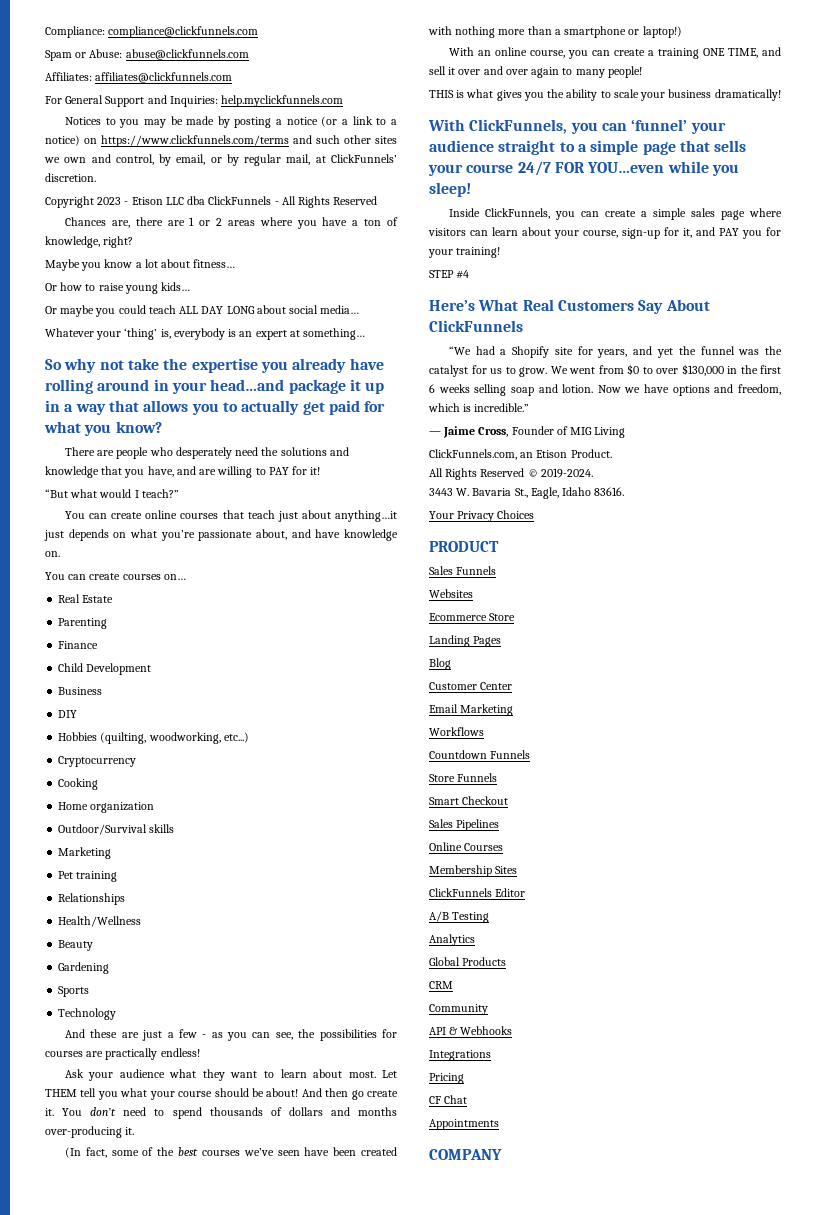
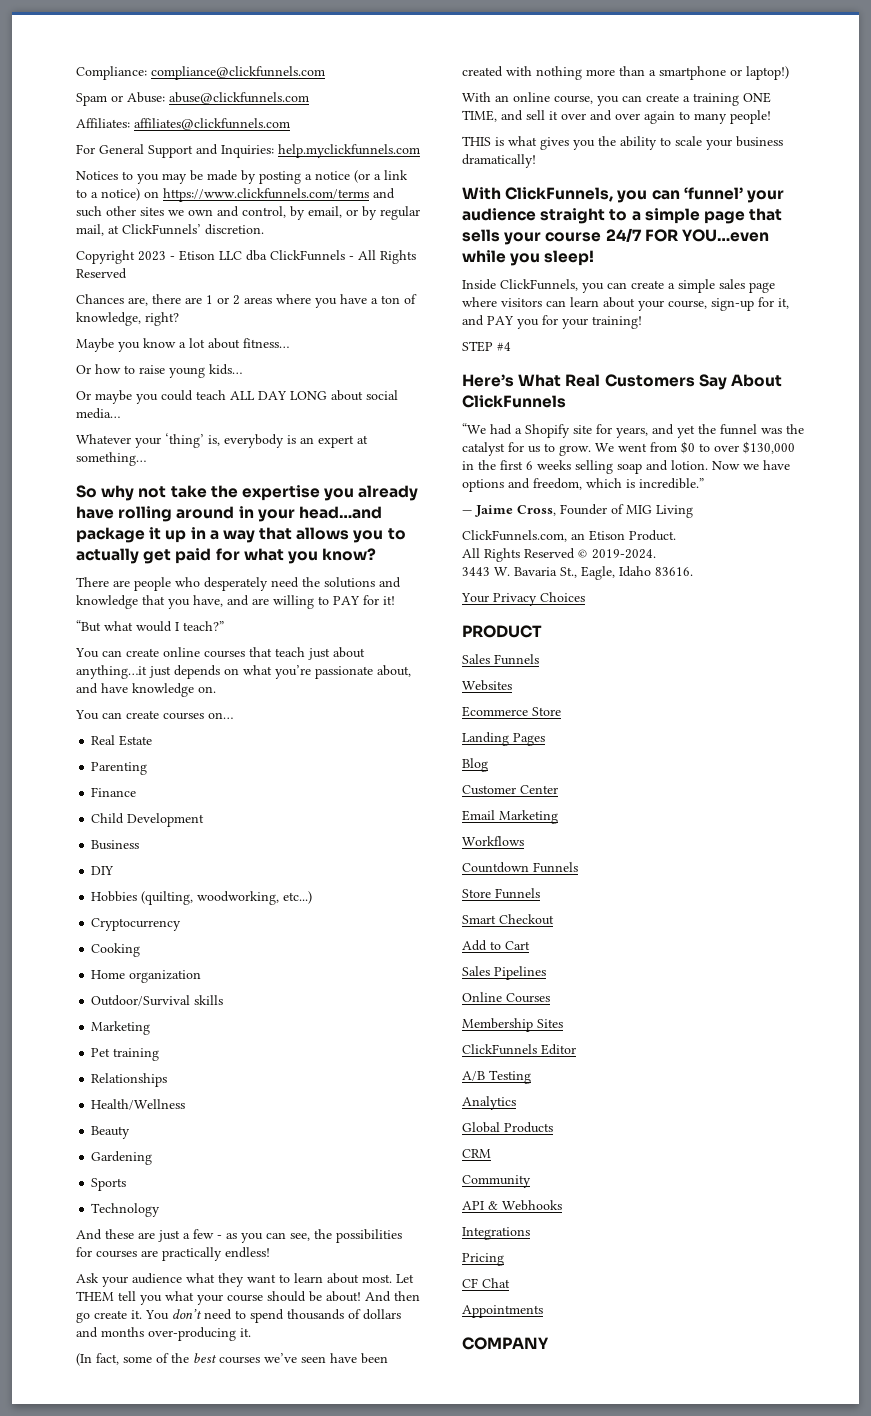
(509, 800) none -> [462,940,530,951] // Add to Cart

